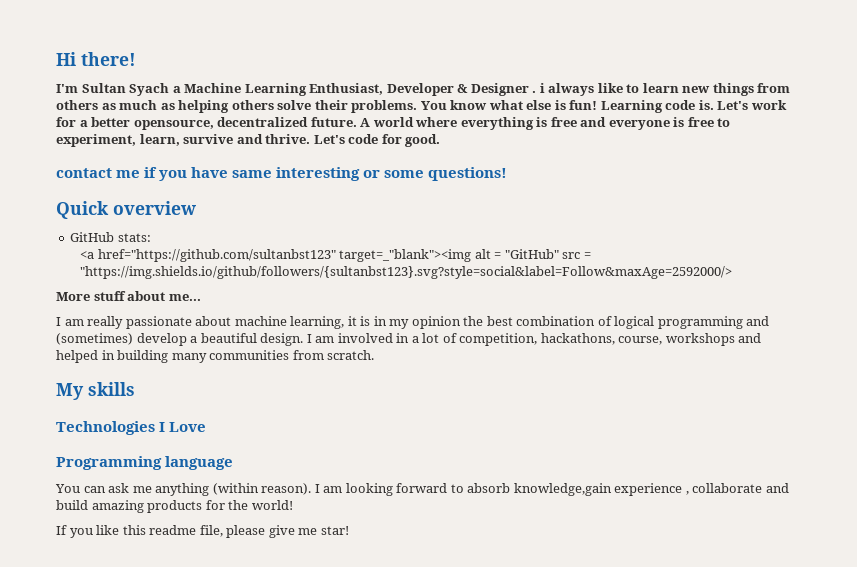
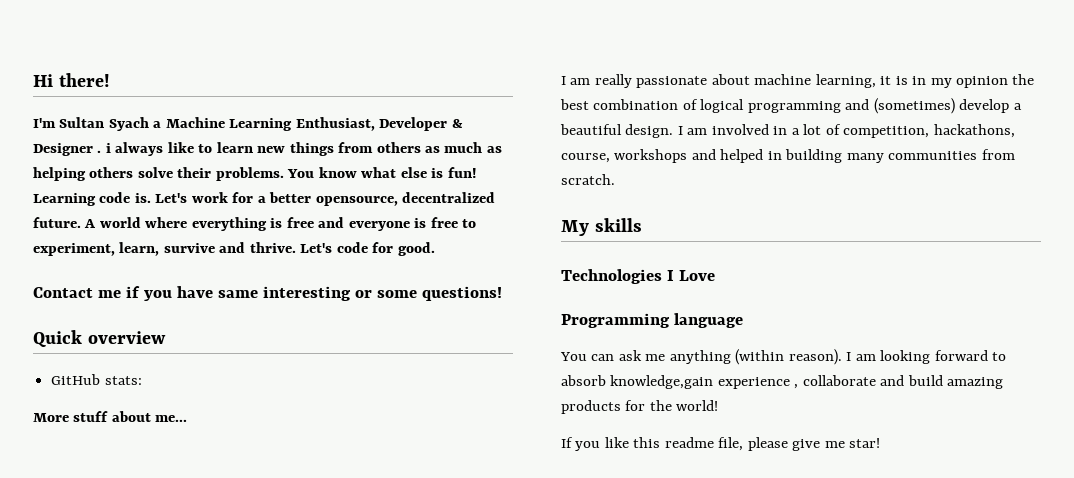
[56,168,112,178] contact -> [33,287,93,298] Contact
[80,249,591,262] [80,266,733,279] // <a href="https://github.com/sultanbst123" target=_"blank"><img alt = "GitHub" src = "https://img.shields.io/github/followers/{sultanbst123}.svg?style=social&label=Follow&maxAge=2592000/> -> (142, 380) none

